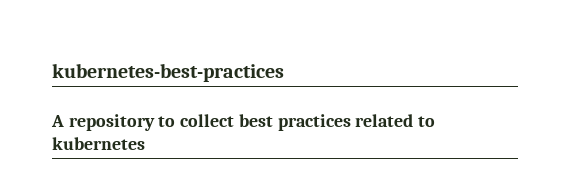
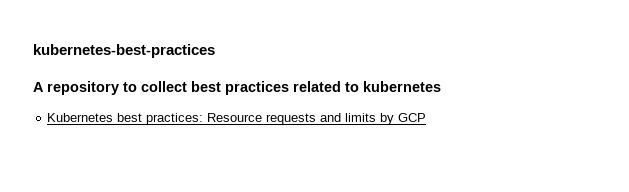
(145, 143) none -> [47,113,427,125] // Kubernetes best practices: Resource requests and limits by GCP

